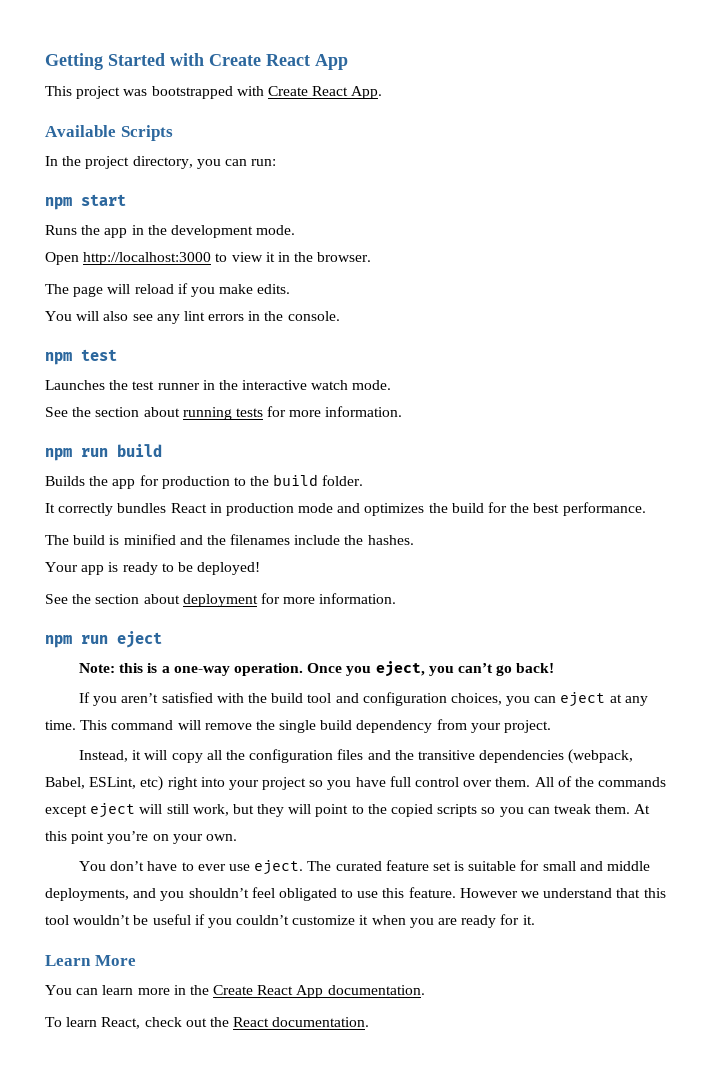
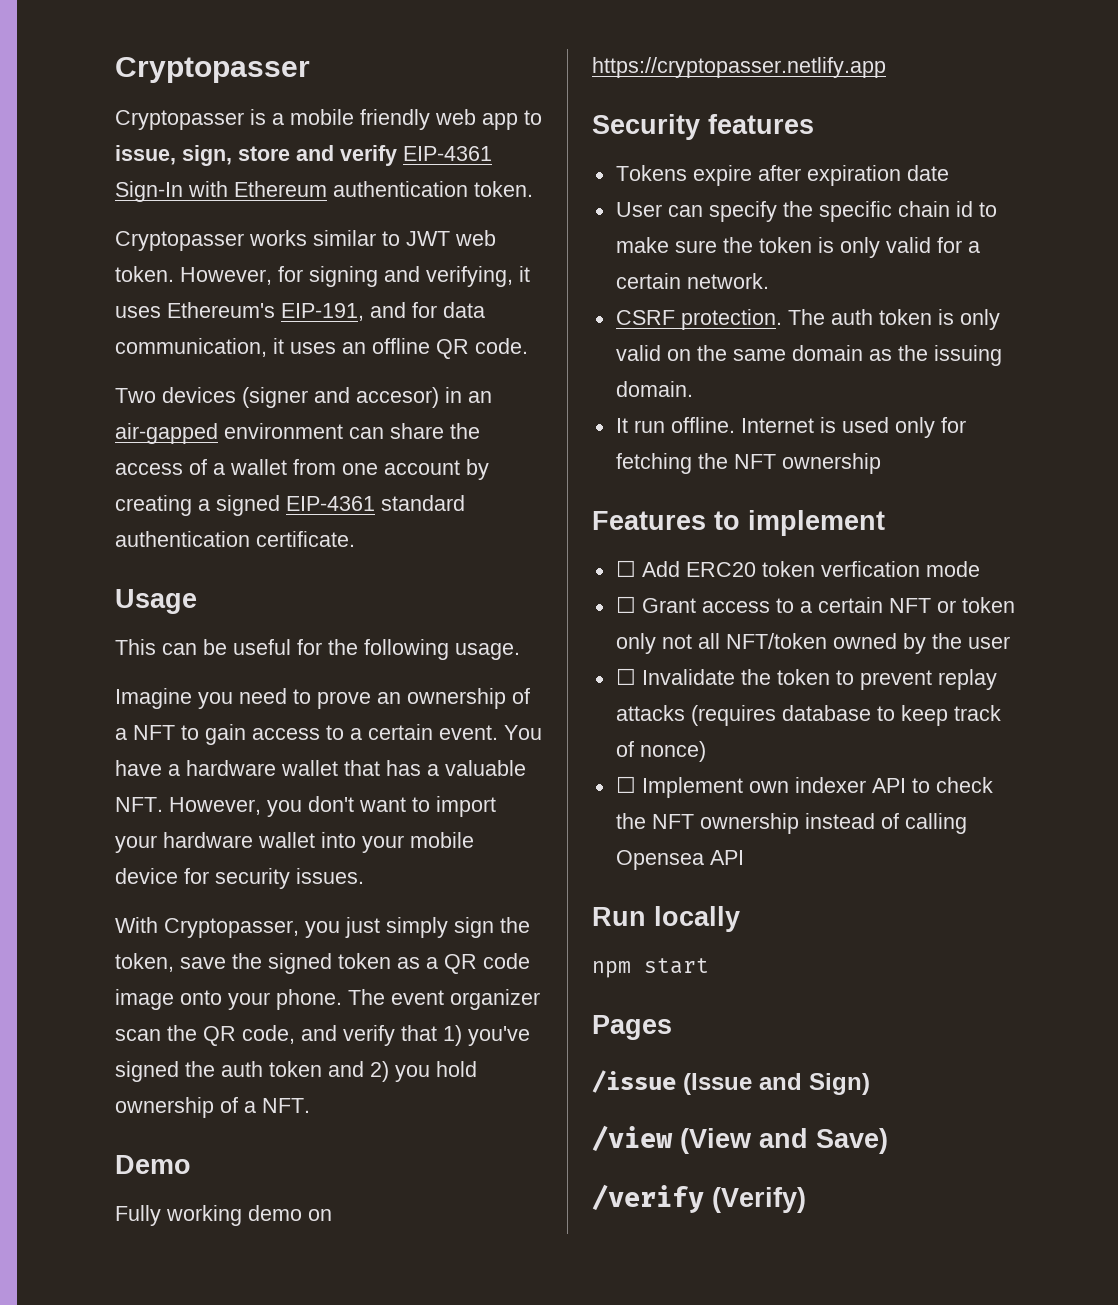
[45,53,348,70] [45,86,383,99] [45,125,173,141] [45,156,277,169] [45,194,126,210] [45,225,296,238] [45,252,372,265] [45,283,291,297] [45,311,340,324] [45,349,117,365] [45,380,392,390] [45,406,403,420] [45,444,162,461] [45,474,364,489] [45,502,646,516] [45,534,414,545] [45,562,261,575] [45,593,397,607] [45,631,162,648] [79,661,555,677] [79,692,648,707] [45,719,552,733] [79,749,634,764] [45,776,667,791] [45,803,651,818] [45,831,237,844] [79,860,650,875] [45,887,666,901] [45,914,535,928] [45,955,136,966] [45,985,425,998] [45,1017,370,1029] Getting Started with Create React App // This project was bootstrapped with Create React App. // Available Scripts // In the project directory, you can run: // npm start // Runs the app in the development mode. // Open http://localhost:3000 to view it in the browser. // The page will reload if you make edits. // You will also see any lint errors in the console. // npm test // Launches the test runner in the interactive watch mode. // See the section about running tests for more information. // npm run build // Builds the app for production to the build folder. // It correctly bundles React in production mode and optimizes the build for the best performance. // The build is minified and the filenames include the hashes. // Your app is ready to be deployed! // See the section about deployment for more information. // npm run eject // Note: this is a one-way operation. Once you eject, you can’t go back! // If you aren’t satisfied with the build tool and configuration choices, you can eject at any time. This command will remove the single build dependency from your project. // Instead, it will copy all the configuration files and the transitive dependencies (webpack, Babel, ESLint, etc) right into your project so you have full control over them. All of the commands except eject will still work, but they will point to the copied scripts so you can tweak them. At this point you’re on your own. // You don’t have to ever use eject. The curated feature set is suitable for small and middle deployments, and you shouldn’t feel obligated to use this feature. However we understand that this tool wouldn’t be useful if you couldn’t customize it when you are ready for it. // Learn More // You can learn more in the Create React App documentation. // To learn React, check out the React documentation. -> [115,57,310,83] [115,109,542,130] [115,145,492,166] [115,181,533,202] [115,230,496,251] [115,266,530,287] [115,302,485,321] [115,338,528,359] [115,387,492,408] [115,423,480,444] [115,459,489,480] [115,495,465,516] [115,531,355,547] [115,589,197,614] [115,639,520,660] [115,688,530,709] [115,724,542,745] [115,760,526,776] [115,796,496,817] [115,832,474,853] [115,868,364,889] [115,917,530,938] [115,953,530,974] [115,989,540,1010] [115,1025,530,1046] [115,1061,477,1082] [115,1097,310,1118] [115,1155,191,1174] [115,1205,332,1226] [592,57,886,78] [592,114,814,140] [615,165,949,186] [615,201,997,222] [615,237,980,258] [615,273,769,289] [615,309,1000,330] [615,345,1002,366] [615,381,693,397] [615,417,966,438] [615,453,881,474] [592,510,885,536] [615,560,980,577] [615,596,1015,613] [615,633,1010,654] [615,668,997,690] [615,705,1001,726] [615,741,706,762] [615,776,993,798] [615,813,967,834] [615,850,744,870] [592,906,740,932] [592,958,709,978] [592,1015,672,1040] [592,1070,870,1095] [592,1125,888,1154] [592,1184,806,1213] Cryptopasser // Cryptopasser is a mobile friendly web app to issue, sign, store and verify EIP-4361 Sign-In with Ethereum authentication token. // Cryptopasser works similar to JWT web token. However, for signing and verifying, it uses Ethereum's EIP-191, and for data communication, it uses an offline QR code. // Two devices (signer and accesor) in an air-gapped environment can share the access of a wallet from one account by creating a signed EIP-4361 standard authentication certificate. // Usage // This can be useful for the following usage. // Imagine you need to prove an ownership of a NFT to gain access to a certain event. You have a hardware wallet that has a valuable NFT. However, you don't want to import your hardware wallet into your mobile device for security issues. // With Cryptopasser, you just simply sign the token, save the signed token as a QR code image onto your phone. The event organizer scan the QR code, and verify that 1) you've signed the auth token and 2) you hold ownership of a NFT. // Demo // Fully working demo on https://cryptopasser.netlify.app // Security features // Tokens expire after expiration date // User can specify the specific chain id to make sure the token is only valid for a certain network. // CSRF protection. The auth token is only valid on the same domain as the issuing domain. // It run offline. Internet is used only for fetching the NFT ownership // Features to implement // ☐ Add ERC20 token verfication mode // ☐ Grant access to a certain NFT or token only not all NFT/token owned by the user // ☐ Invalidate the token to prevent replay attacks (requires database to keep track of nonce) // ☐ Implement own indexer API to check the NFT ownership instead of calling Opensea API // Run locally // npm start // Pages // /issue (Issue and Sign) // /view (View and Save) // /verify (Verify)

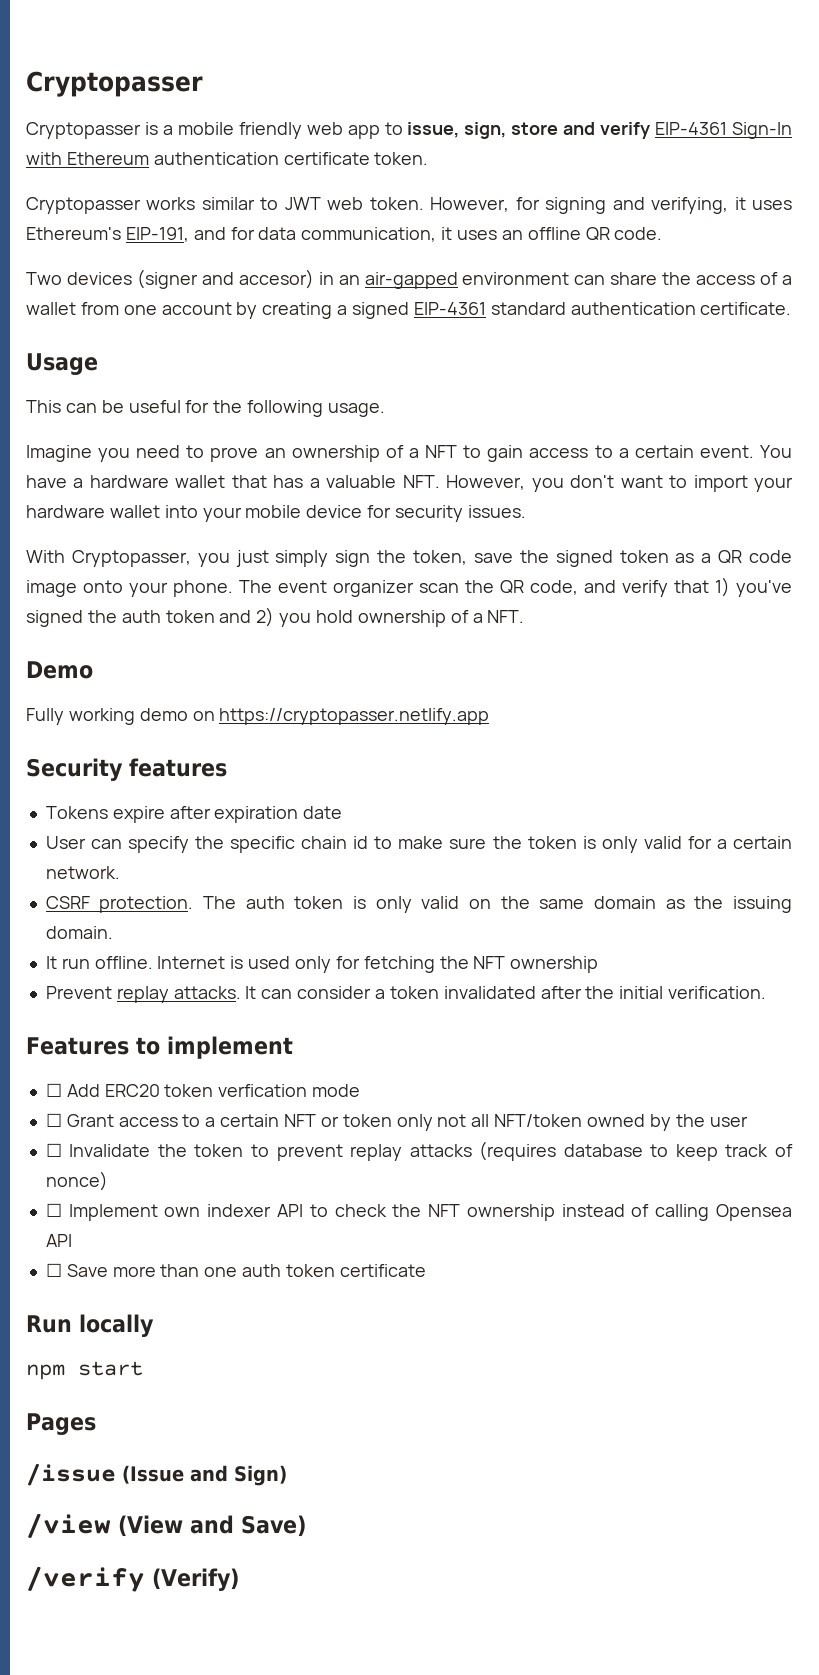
(468, 189) none -> [283,152,370,165] certificate
(881, 463) none -> [45,986,767,1003] // Prevent replay attacks. It can consider a token invalidated after the initial verification.
(744, 857) none -> [45,1263,426,1277] // ☐ Save more than one auth token certificate

